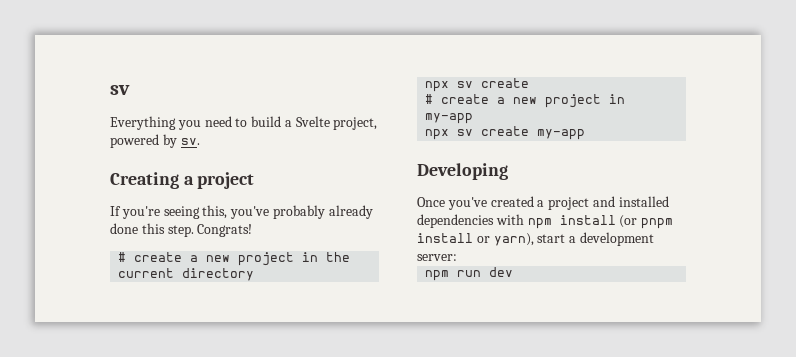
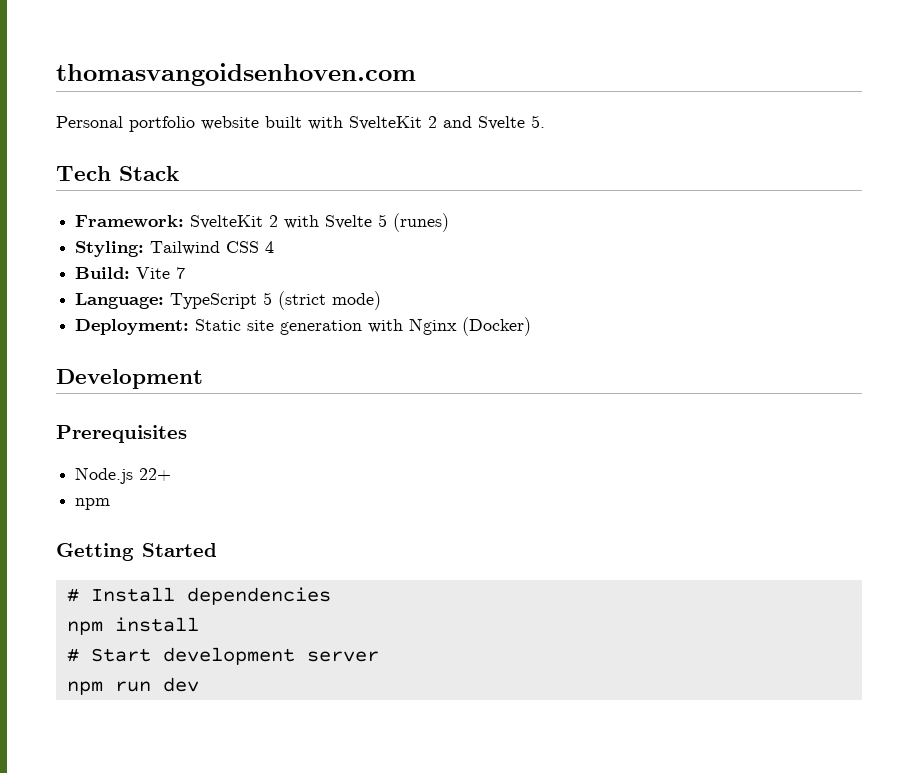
[110,85,130,95] [110,116,378,130] [110,134,200,148] [110,172,255,189] [110,205,373,219] [110,223,253,237] [118,252,351,266] [118,268,255,281] [425,78,530,92] [425,94,626,108] [425,113,474,124] [425,126,586,140] [417,163,508,180] [417,196,669,210] [417,214,674,229] [417,232,654,246] [417,254,457,261] sv // Everything you need to build a Svelte project, powered by sv. // Creating a project // If you're seeing this, you've probably already done this step. Congrats! // # create a new project in the current directory // npx sv create // # create a new project in my-app // npx sv create my-app // Developing // Once you've created a project and installed dependencies with npm install (or pnpm install or yarn), start a development server: -> [56,63,416,86] [56,115,545,132] [56,166,179,181] [75,213,450,232] [75,241,275,257] [75,267,186,279] [75,291,382,310] [75,317,532,336] [56,369,203,389] [56,425,187,443] [75,467,172,484] [75,498,111,510] [56,543,217,561] [66,587,331,605] [66,617,199,635] [66,647,379,665] thomasvangoidsenhoven.com // Personal portfolio website built with SvelteKit 2 and Svelte 5. // Tech Stack // Framework: SvelteKit 2 with Svelte 5 (runes) // Styling: Tailwind CSS 4 // Build: Vite 7 // Language: TypeScript 5 (strict mode) // Deployment: Static site generation with Nginx (Docker) // Development // Prerequisites // Node.js 22+ // npm // Getting Started // # Install dependencies // npm install // # Start development server

